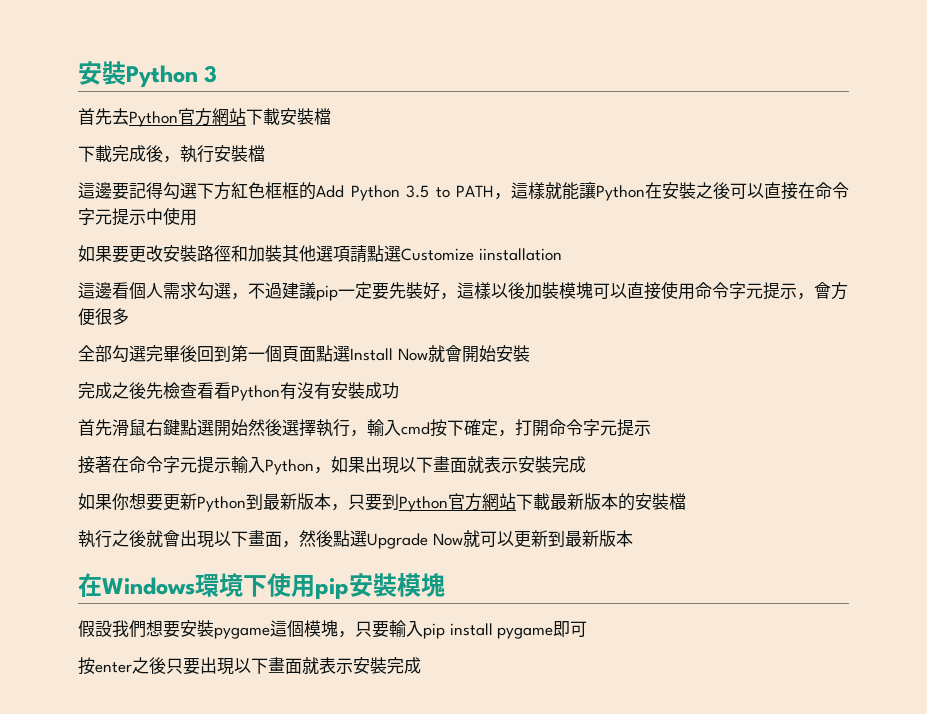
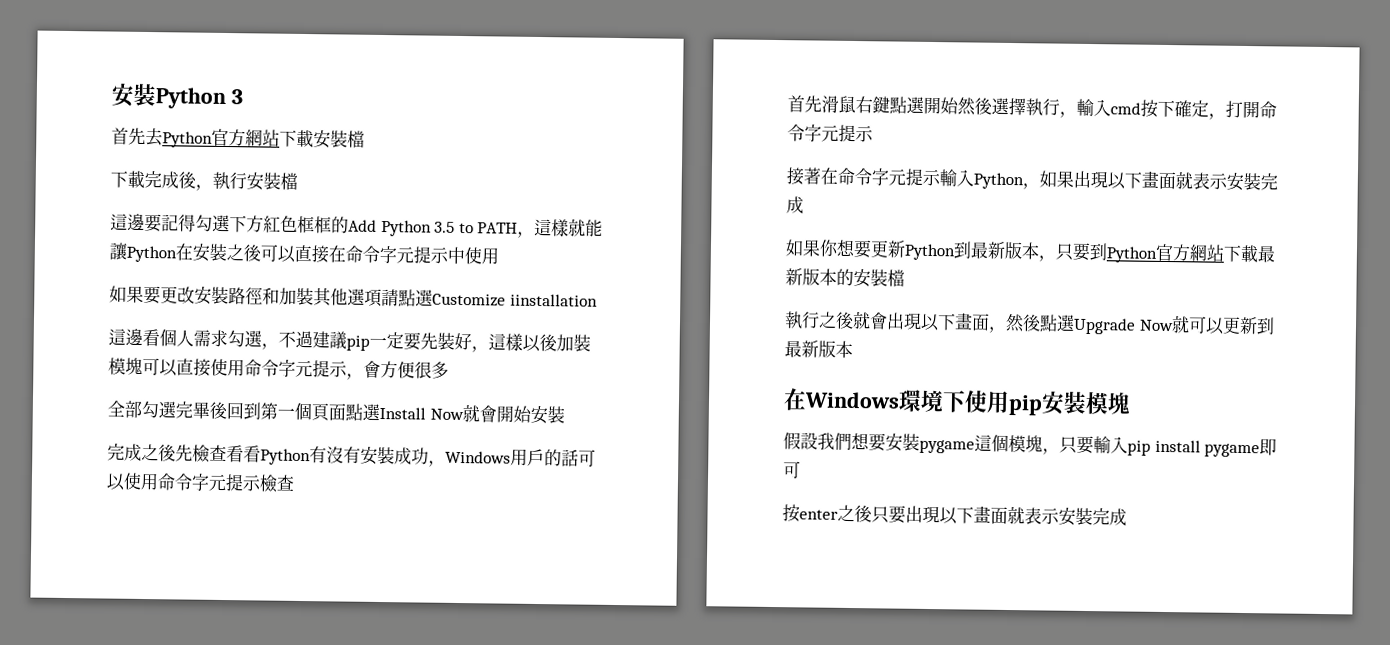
(399, 390) none -> [428,448,596,467] [106,472,295,493] ，Windows用戶的話可以使用命令字元提示檢查

